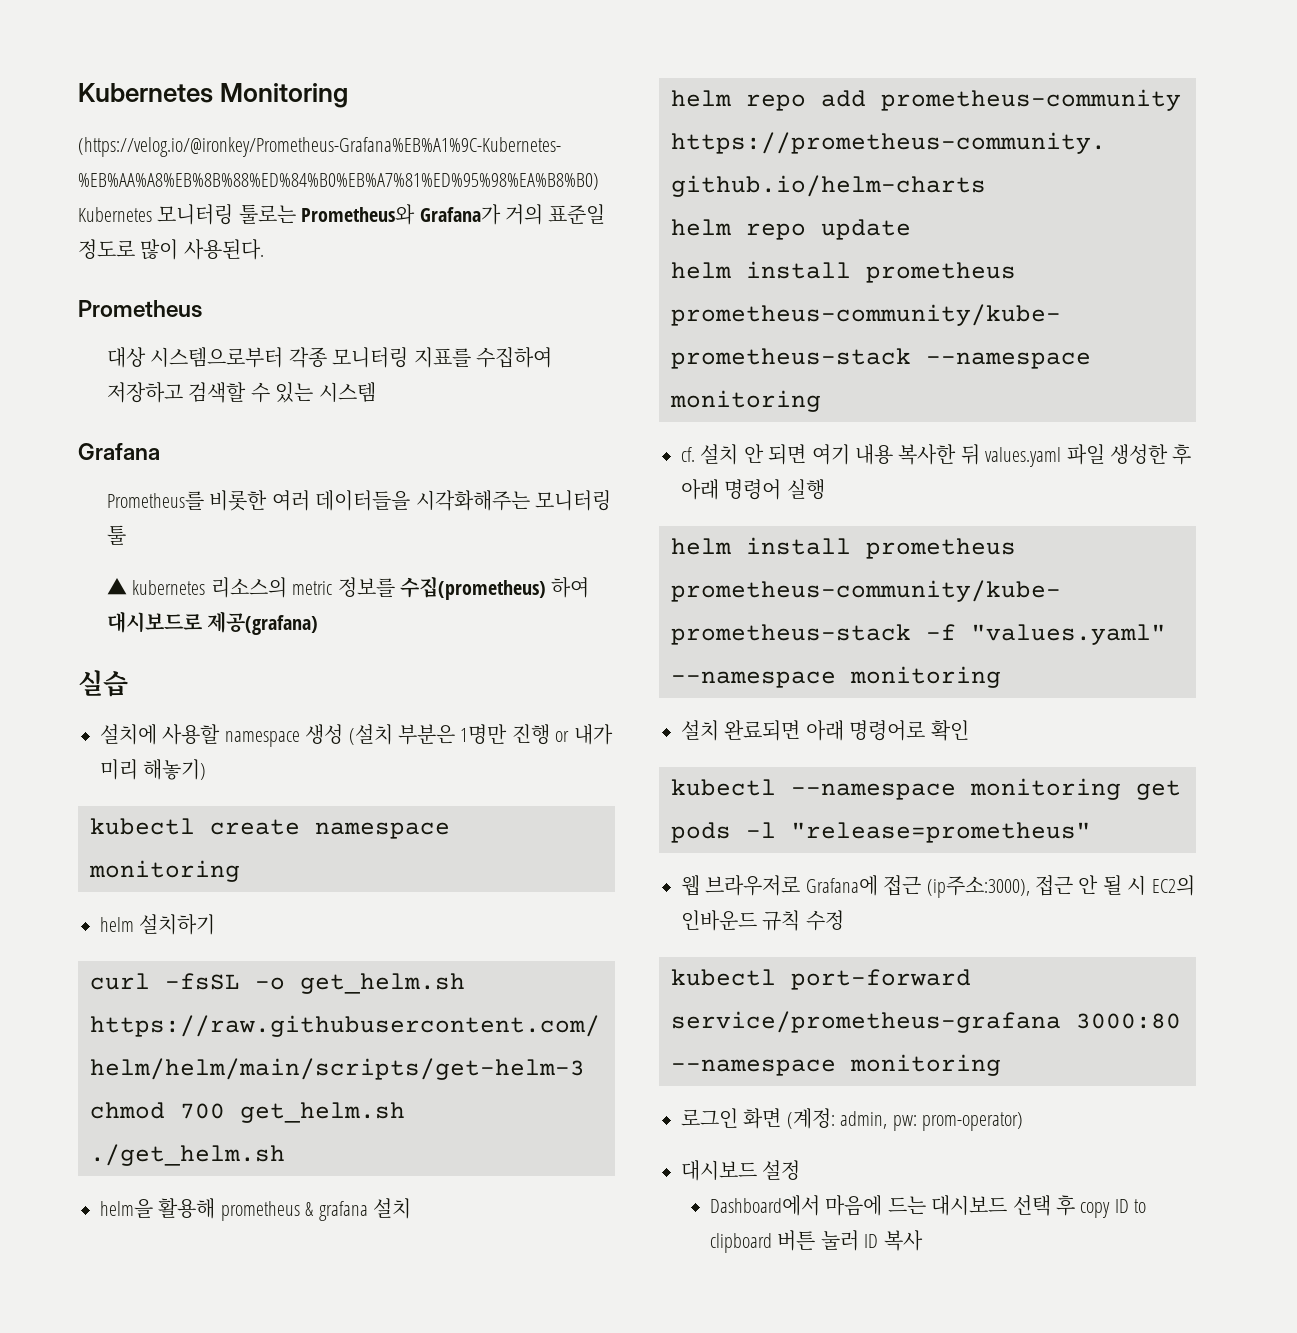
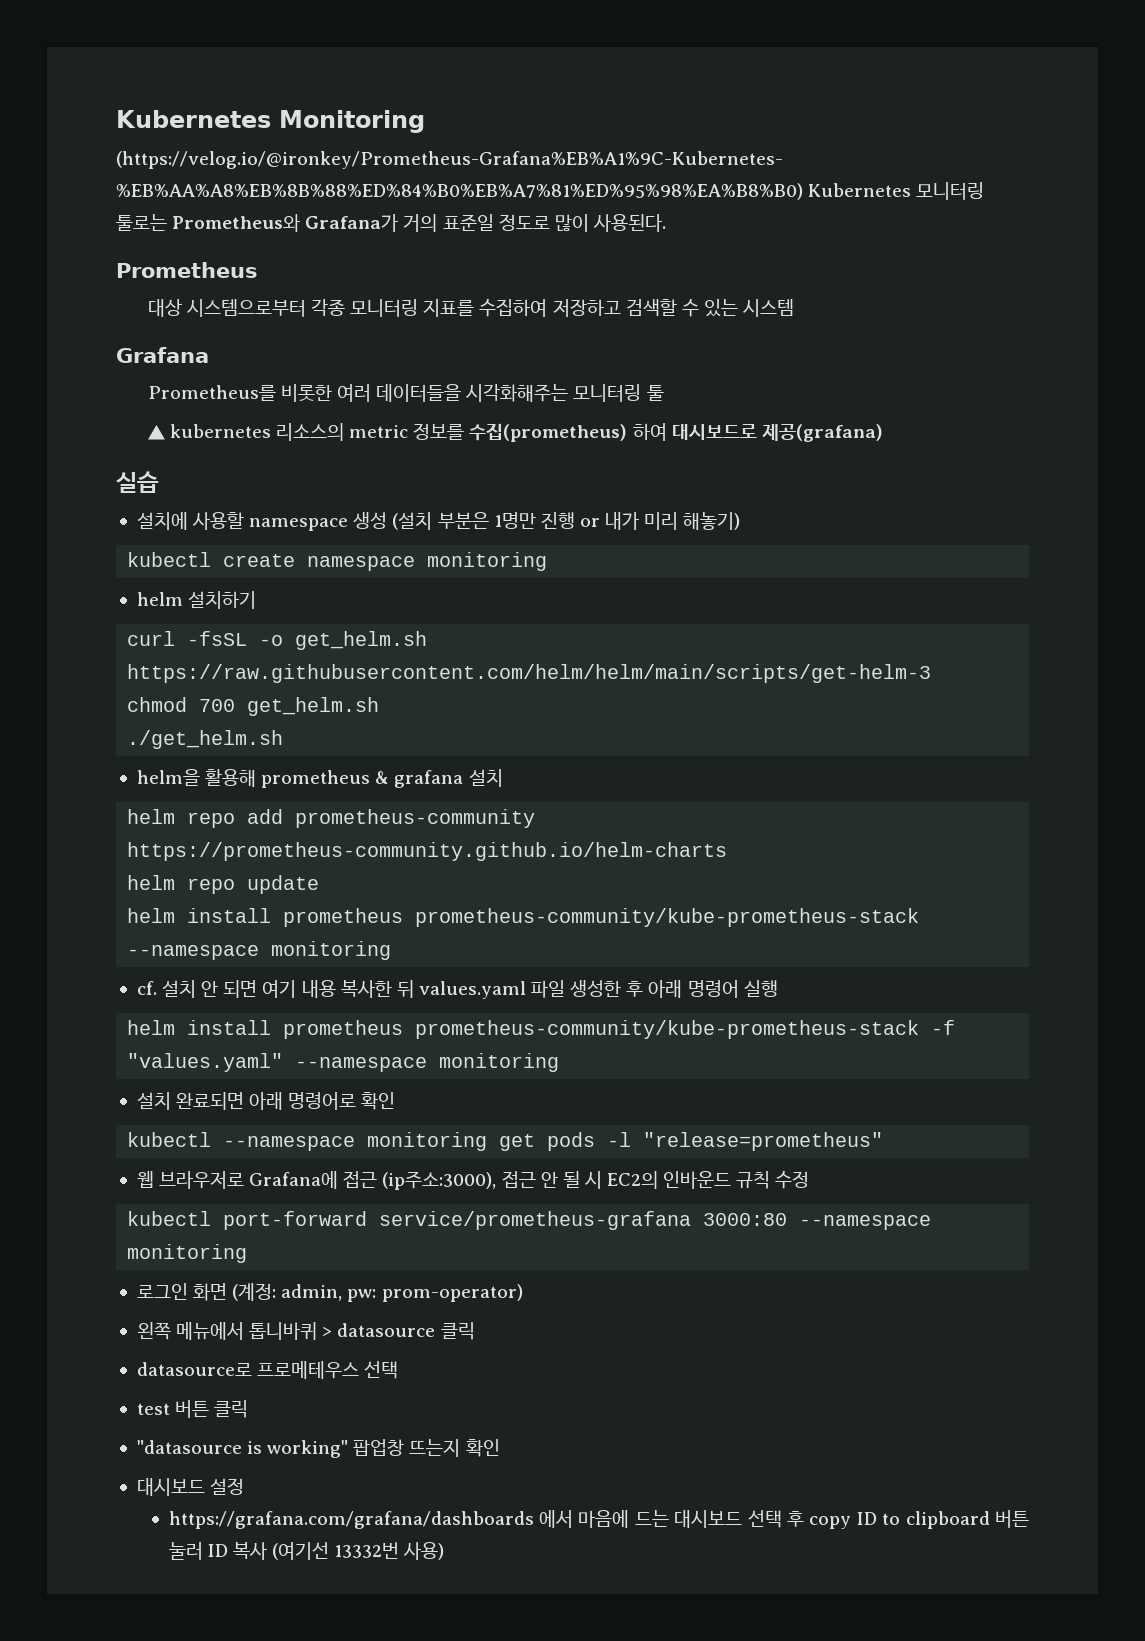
(1023, 1121) none -> [136,1322,475,1340] [136,1361,399,1379] [136,1400,249,1418] [136,1439,500,1458] // 왼쪽 메뉴에서 톱니바퀴 > datasource 클릭 // datasource로 프로메테우스 선택 // test 버튼 클릭 // "datasource is working" 팝업창 뜨는지 확인
[709,1195,820,1216] Dashboard에서 -> [168,1510,574,1529] https://grafana.com/grafana/dashboards 에서
(923, 1240) none -> [272,1542,445,1560] (여기선 13332번 사용)

